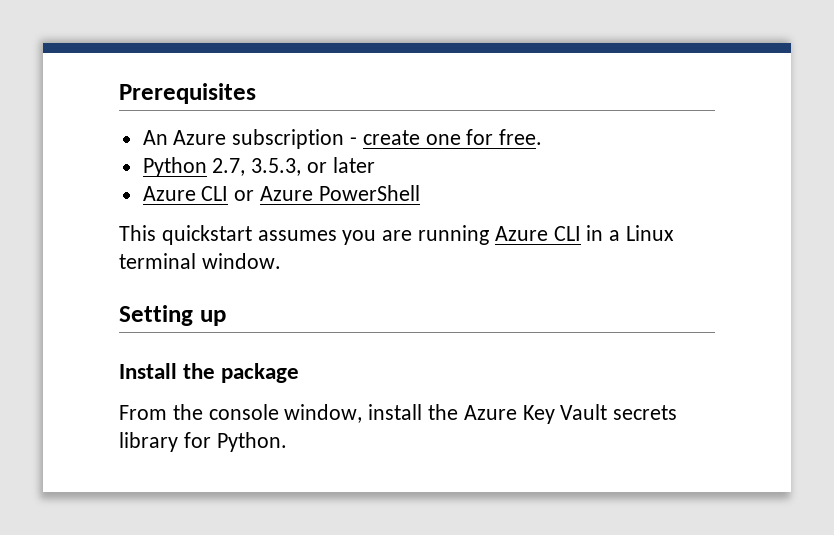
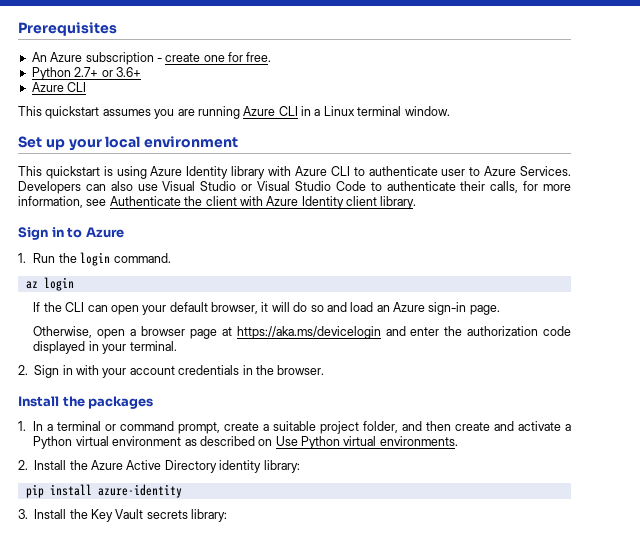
[212,157,375,176] [142,185,420,201] 2.7, 3.5.3, or later // Azure CLI or Azure PowerShell -> [74,67,141,77] [31,82,87,92] 2.7+ or 3.6+ // Azure CLI
[119,305,193,326] Setting -> [18,136,42,148] Set
[119,363,300,383] [119,404,678,424] [119,432,287,452] // Install the package // From the console window, install the Azure Key Vault secrets library for Python. -> [68,136,239,151] [18,166,572,179] [18,181,572,194] [18,196,417,209] [18,227,124,240] [18,252,171,266] [25,277,74,291] [33,302,500,315] [33,326,572,339] [33,341,177,354] [18,365,325,378] [18,396,154,409] [18,421,572,434] [33,436,458,449] [18,460,300,473] [25,484,182,498] [18,509,228,522] your local environment // This quickstart is using Azure Identity library with Azure CLI to authenticate user to Azure Services. Developers can also use Visual Studio or Visual Studio Code to authenticate their calls, for more information, see Authenticate the client with Azure Identity client library. // Sign in to Azure // 1. Run the login command. // az login // If the CLI can open your default browser, it will do so and load an Azure sign-in page. // Otherwise, open a browser page at https://aka.ms/devicelogin and enter the authorization code displayed in your terminal. // 2. Sign in with your account credentials in the browser. // Install the packages // 1. In a terminal or command prompt, create a suitable project folder, and then create and activate a Python virtual environment as described on Use Python virtual environments. // 2. Install the Azure Active Directory identity library: // pip install azure-identity // 3. Install the Key Vault secrets library:

